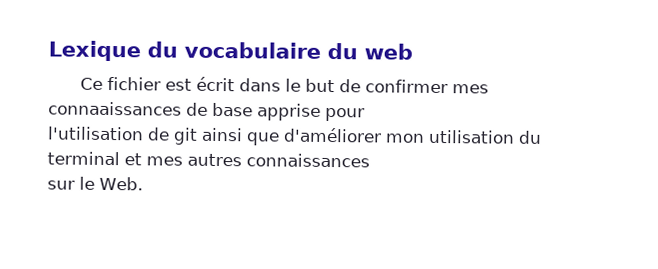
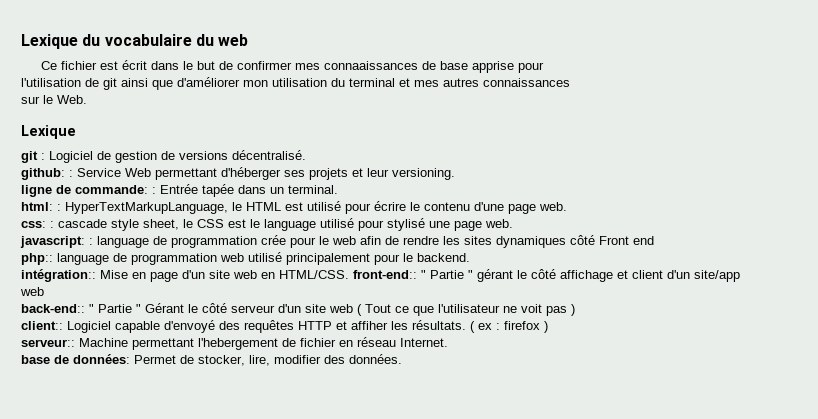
(143, 183) none -> [21,125,76,139] [21,150,306,163] [21,167,455,180] [21,184,338,197] [21,201,567,214] [21,218,513,231] [20,235,654,248] [21,252,470,265] [21,269,740,282] [20,287,44,296] [21,303,575,316] [21,320,548,333] [21,337,448,350] [21,354,402,366] // Lexique // git : Logiciel de gestion de versions décentralisé. // github: : Service Web permettant d'héberger ses projets et leur versioning. // ligne de commande: : Entrée tapée dans un terminal. // html: : HyperTextMarkupLanguage, le HTML est utilisé pour écrire le contenu d'une page web. // css: : cascade style sheet, le CSS est le language utilisé pour stylisé une page web. // javascript: : language de programmation crée pour le web afin de rendre les sites dynamiques côté Front end // php:: language de programmation web utilisé principalement pour le backend. // intégration:: Mise en page d'un site web en HTML/CSS. front-end:: " Partie " gérant le côté affichage et client d'un site/app web // back-end:: " Partie " Gérant le côté serveur d'un site web ( Tout ce que l'utilisateur ne voit pas ) // client:: Logiciel capable d'envoyé des requêtes HTTP et affiher les résultats. ( ex : firefox ) // serveur:: Machine permettant l'hebergement de fichier en réseau Internet. // base de données: Permet de stocker, lire, modifier des données.

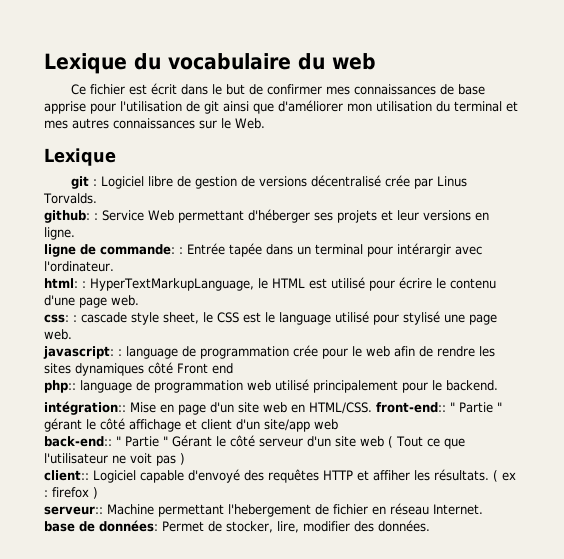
[323,61,418,70] connaaissances -> [353,84,436,95] connaissances
(544, 67) // -> (116, 108) none
(570, 82) // -> (195, 123) none
(93, 157) none -> [147,176,173,187] libre
[232,150,306,160] décentralisé. -> [310,175,467,189] [43,193,97,204] décentralisé crée par Linus Torvalds.
[392,168,455,180] versioning. -> [423,210,489,221] [44,227,75,240] versions en ligne.
[288,185,338,194] terminal. -> [315,243,482,257] [44,261,114,272] terminal pour intérargir avec l'ordinateur.

